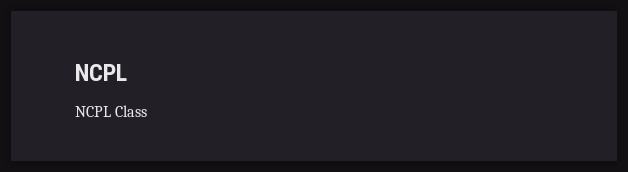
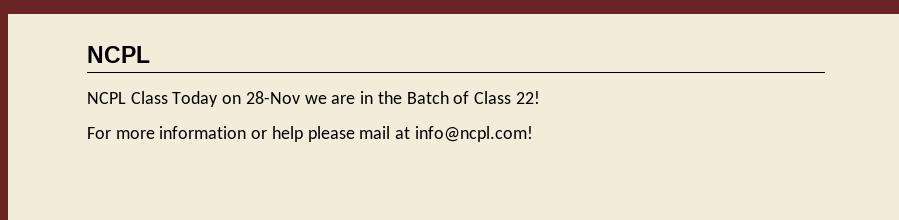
(148, 111) none -> [172,91,540,107] [87,126,533,142] Today on 28-Nov we are in the Batch of Class 22! // For more information or help please mail at info@ncpl.com!

